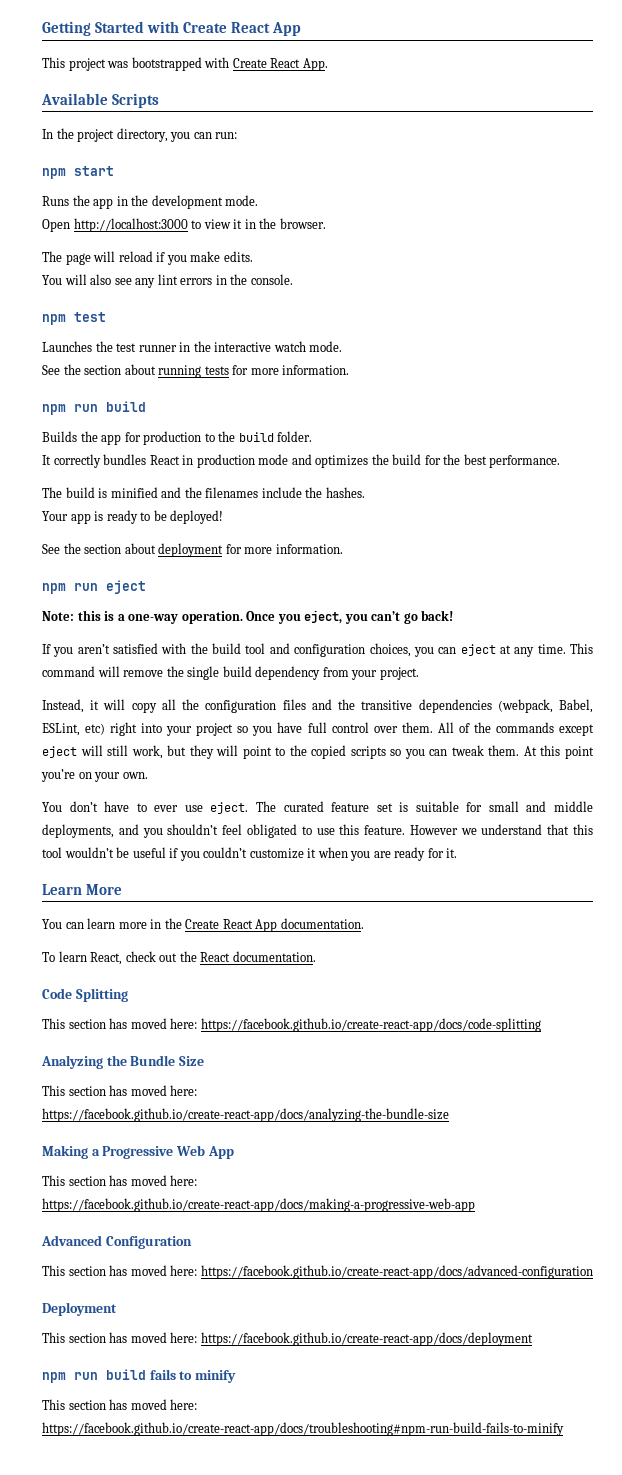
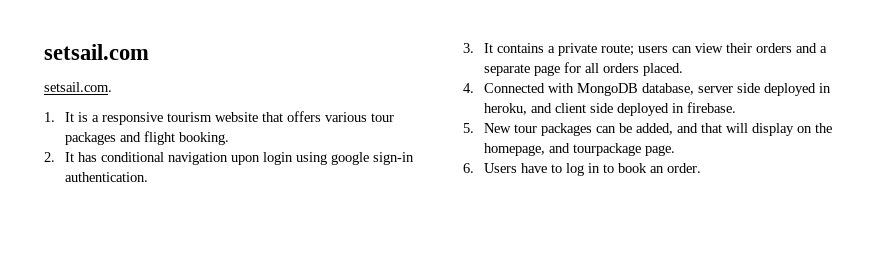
[42,21,302,36] [42,57,328,71] [41,93,159,108] [42,128,238,142] [42,166,114,179] [42,195,259,209] [42,218,326,232] [42,251,253,265] [42,274,293,288] [42,312,106,325] [42,341,343,352] [42,364,350,378] [42,401,146,415] [42,431,313,445] [42,454,561,468] [42,487,365,498] [42,510,224,524] [42,543,343,557] [42,580,146,594] [42,610,454,624] [42,643,594,657] [42,666,419,680] [42,699,593,713] [42,722,594,736] [42,745,595,759] [41,769,148,782] [42,801,593,814] [42,824,593,838] [42,847,458,861] [42,884,122,895] [42,918,364,932] [42,951,316,965] [42,988,128,1002] [42,1018,541,1032] [41,1055,204,1069] [42,1085,198,1096] [42,1108,449,1122] [42,1145,234,1159] [42,1175,198,1186] [42,1198,475,1212] [41,1235,192,1249] [42,1265,593,1279] [42,1302,117,1316] [42,1332,533,1346] [42,1369,236,1383] [42,1399,198,1410] [42,1422,564,1436] Getting Started with Create React App // This project was bootstrapped with Create React App. // Available Scripts // In the project directory, you can run: // npm start // Runs the app in the development mode. // Open http://localhost:3000 to view it in the browser. // The page will reload if you make edits. // You will also see any lint errors in the console. // npm test // Launches the test runner in the interactive watch mode. // See the section about running tests for more information. // npm run build // Builds the app for production to the build folder. // It correctly bundles React in production mode and optimizes the build for the best performance. // The build is minified and the filenames include the hashes. // Your app is ready to be deployed! // See the section about deployment for more information. // npm run eject // Note: this is a one-way operation. Once you eject, you can’t go back! // If you aren’t satisfied with the build tool and configuration choices, you can eject at any time. This command will remove the single build dependency from your project. // Instead, it will copy all the configuration files and the transitive dependencies (webpack, Babel, ESLint, etc) right into your project so you have full control over them. All of the commands except eject will still work, but they will point to the copied scripts so you can tweak them. At this point you’re on your own. // You don’t have to ever use eject. The curated feature set is suitable for small and middle deployments, and you shouldn’t feel obligated to use this feature. However we understand that this tool wouldn’t be useful if you couldn’t customize it when you are ready for it. // Learn More // You can learn more in the Create React App documentation. // To learn React, check out the React documentation. // Code Splitting // This section has moved here: https://facebook.github.io/create-react-app/docs/code-splitting // Analyzing the Bundle Size // This section has moved here: https://facebook.github.io/create-react-app/docs/analyzing-the-bundle-size // Making a Progressive Web App // This section has moved here: https://facebook.github.io/create-react-app/docs/making-a-progressive-web-app // Advanced Configuration // This section has moved here: https://facebook.github.io/create-react-app/docs/advanced-configuration // Deployment // This section has moved here: https://facebook.github.io/create-react-app/docs/deployment // npm run build fails to minify // This section has moved here: https://facebook.github.io/create-react-app/docs/troubleshooting#npm-run-build-fails-to-minify -> [44,44,149,60] [44,82,112,92] [44,111,394,125] [64,131,229,145] [44,152,414,165] [64,172,148,182] [463,43,827,56] [483,62,683,76] [463,83,831,96] [483,102,736,116] [463,123,832,136] [483,143,675,156] [463,163,701,176] setsail.com // setsail.com. // 1. It is a responsive tourism website that offers various tour packages and flight booking. // 2. It has conditional navigation upon login using google sign-in authentication. // 3. It contains a private route; users can view their orders and a separate page for all orders placed. // 4. Connected with MongoDB database, server side deployed in heroku, and client side deployed in firebase. // 5. New tour packages can be added, and that will display on the homepage, and tourpackage page. // 6. Users have to log in to book an order.

